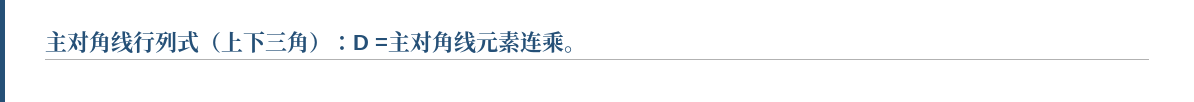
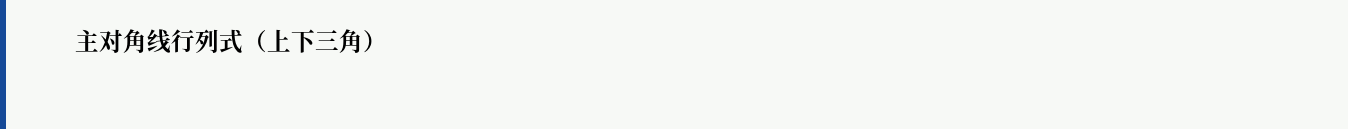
[331,31,586,54] ：D =主对角线元素连乘。 -> (387, 41) none

